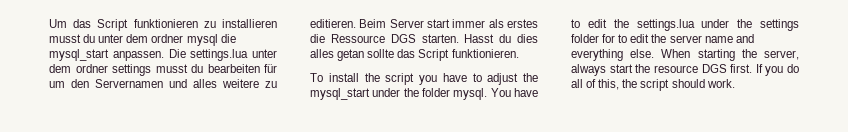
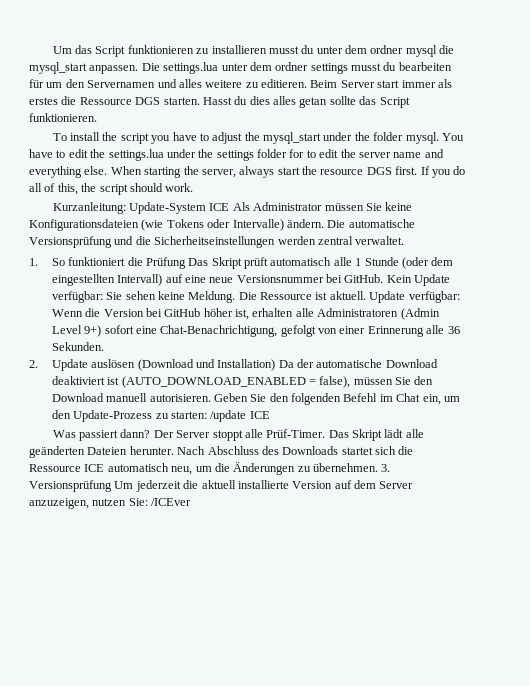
(735, 83) none -> [52,202,413,214] [29,219,415,231] [29,236,405,248] [29,257,454,269] [51,274,451,286] [51,291,460,303] [51,308,440,320] [51,325,460,337] [51,342,104,351] [29,359,438,371] [51,376,434,388] [51,393,460,405] [51,410,270,422] [52,429,424,441] [29,446,414,458] [29,462,391,475] [29,480,414,492] [29,498,192,509] // Kurzanleitung: Update-System ICE Als Administrator müssen Sie keine Konfigurationsdateien (wie Tokens oder Intervalle) ändern. Die automatische Versionsprüfung und die Sicherheitseinstellungen werden zentral verwaltet. // 1. So funktioniert die Prüfung Das Skript prüft automatisch alle 1 Stunde (oder dem eingestellten Intervall) auf eine neue Versionsnummer bei GitHub. Kein Update verfügbar: Sie sehen keine Meldung. Die Ressource ist aktuell. Update verfügbar: Wenn die Version bei GitHub höher ist, erhalten alle Administratoren (Admin Level 9+) sofort eine Chat-Benachrichtigung, gefolgt von einer Erinnerung alle 36 Sekunden. // 2. Update auslösen (Download und Installation) Da der automatische Download deaktiviert ist (AUTO_DOWNLOAD_ENABLED = false), müssen Sie den Download manuell autorisieren. Geben Sie den folgenden Befehl im Chat ein, um den Update-Prozess zu starten: /update ICE // Was passiert dann? Der Server stoppt alle Prüf-Timer. Das Skript lädt alle geänderten Dateien herunter. Nach Abschluss des Downloads startet sich die Ressource ICE automatisch neu, um die Änderungen zu übernehmen. 3. Versionsprüfung Um jederzeit die aktuell installierte Version auf dem Server anzuzeigen, nutzen Sie: /ICEver

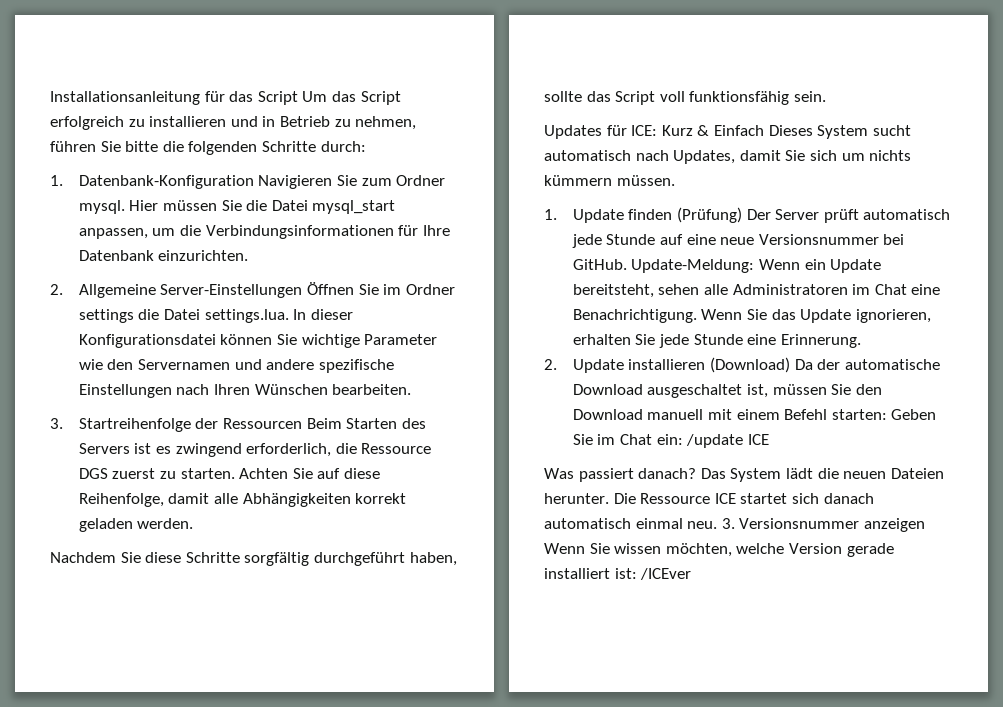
(52, 50) none -> [50,91,298,105] Installationsanleitung für das Script
[127,45,194,54] funktionieren -> [50,116,124,130] erfolgreich
[268,45,455,57] [29,62,452,74] [29,79,452,88] [29,96,410,108] [29,113,97,122] [52,132,464,144] [29,149,444,161] [29,166,466,178] [29,183,194,195] [52,202,413,214] [29,219,415,231] [29,236,405,248] [29,257,454,269] [51,274,163,286] musst du unter dem ordner mysql die mysql_start anpassen. Die settings.lua unter dem ordner settings musst du bearbeiten für um den Servernamen und alles weitere zu editieren. Beim Server start immer als erstes die Ressource DGS starten. Hasst du dies alles getan sollte das Script funktionieren. // To install the script you have to adjust the mysql_start under the folder mysql. You have to edit the settings.lua under the settings folder for to edit the server name and everything else. When starting the server, always start the resource DGS first. If you do all of this, the script should work. // Kurzanleitung: Update-System ICE Als Administrator müssen Sie keine Konfigurationsdateien (wie Tokens oder Intervalle) ändern. Die automatische Versionsprüfung und die Sicherheitseinstellungen werden zentral verwaltet. // 1. So funktioniert die Prüfung Das Skript prüft automatisch alle 1 Stunde (oder dem eingestellten Intervall) -> [230,116,417,130] [50,141,366,155] [50,175,446,189] [78,200,396,214] [78,225,450,239] [78,250,249,261] [50,282,455,298] [78,309,353,323] [78,334,438,348] [78,359,394,373] [78,384,412,398] [50,418,426,432] [78,443,432,457] [78,468,380,479] [78,493,407,507] [78,518,194,532] [50,552,457,566] [544,91,826,105] [544,125,911,139] [544,150,912,164] [544,175,675,186] [544,207,951,223] [571,234,656,248] und in Betrieb zu nehmen, führen Sie bitte die folgenden Schritte durch: // 1. Datenbank-Konfiguration Navigieren Sie zum Ordner mysql. Hier müssen Sie die Datei mysql_start anpassen, um die Verbindungsinformationen für Ihre Datenbank einzurichten. // 2. Allgemeine Server-Einstellungen Öffnen Sie im Ordner settings die Datei settings.lua. In dieser Konfigurationsdatei können Sie wichtige Parameter wie den Servernamen und andere spezifische Einstellungen nach Ihren Wünschen bearbeiten. // 3. Startreihenfolge der Ressourcen Beim Starten des Servers ist es zwingend erforderlich, die Ressource DGS zuerst zu starten. Achten Sie auf diese Reihenfolge, damit alle Abhängigkeiten korrekt geladen werden. // Nachdem Sie diese Schritte sorgfältig durchgeführt haben, sollte das Script voll funktionsfähig sein. // Updates für ICE: Kurz & Einfach Dieses System sucht automatisch nach Updates, damit Sie sich um nichts kümmern müssen. // 1. Update finden (Prüfung) Der Server prüft automatisch jede Stunde
[386,274,451,286] [51,291,460,303] [51,308,440,320] [51,325,460,337] [51,342,104,351] [29,359,438,371] [51,376,351,388] Kein Update verfügbar: Sie sehen keine Meldung. Die Ressource ist aktuell. Update verfügbar: Wenn die Version bei GitHub höher ist, erhalten alle Administratoren (Admin Level 9+) sofort eine Chat-Benachrichtigung, gefolgt von einer Erinnerung alle 36 Sekunden. // 2. Update auslösen (Download und Installation) Da der automatische Download deaktiviert ist (AUTO_DOWNLOAD_ENABLED = false), -> [631,259,882,273] [572,284,941,298] [572,309,931,323] [572,334,861,348] [544,357,940,373] [572,384,768,398] Update-Meldung: Wenn ein Update bereitsteht, sehen alle Administratoren im Chat eine Benachrichtigung. Wenn Sie das Update ignorieren, erhalten Sie jede Stunde eine Erinnerung. // 2. Update installieren (Download) Da der automatische Download ausgeschaltet ist,
[149,393,460,405] [51,410,270,422] [52,429,424,441] [29,446,414,458] [29,462,391,475] [29,480,414,492] [29,498,148,509] autorisieren. Geben Sie den folgenden Befehl im Chat ein, um den Update-Prozess zu starten: /update ICE // Was passiert dann? Der Server stoppt alle Prüf-Timer. Das Skript lädt alle geänderten Dateien herunter. Nach Abschluss des Downloads startet sich die Ressource ICE automatisch neu, um die Änderungen zu übernehmen. 3. Versionsprüfung Um jederzeit die aktuell installierte Version auf dem Server anzuzeigen, nutzen Sie: -> [707,409,937,420] [572,434,769,448] [544,468,944,482] [544,493,874,504] [544,518,925,532] [544,543,894,557] [544,568,637,579] mit einem Befehl starten: Geben Sie im Chat ein: /update ICE // Was passiert danach? Das System lädt die neuen Dateien herunter. Die Ressource ICE startet sich danach automatisch einmal neu. 3. Versionsnummer anzeigen Wenn Sie wissen möchten, welche Version gerade installiert ist:

